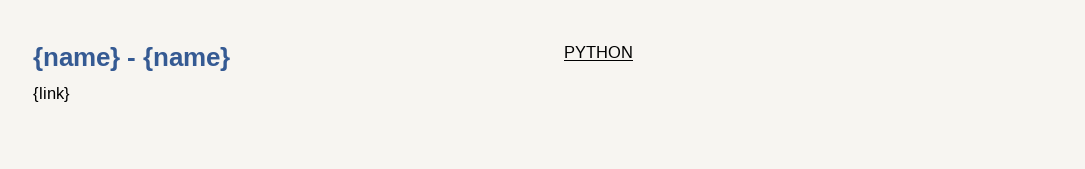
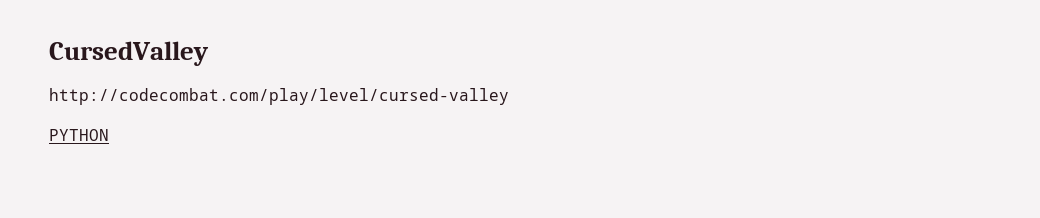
[33,47,231,71] [33,87,70,102] {name} - {name} // {link} -> [49,41,209,66] [49,88,509,105] CursedValley // http://codecombat.com/play/level/cursed-valley

